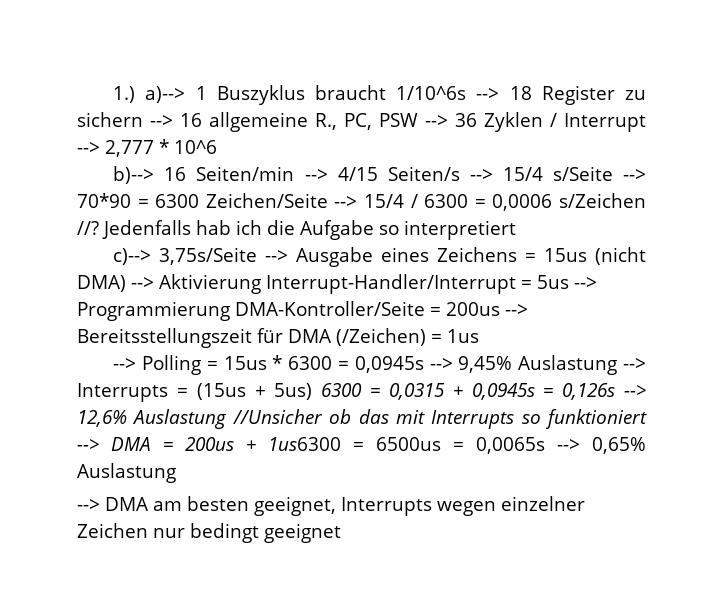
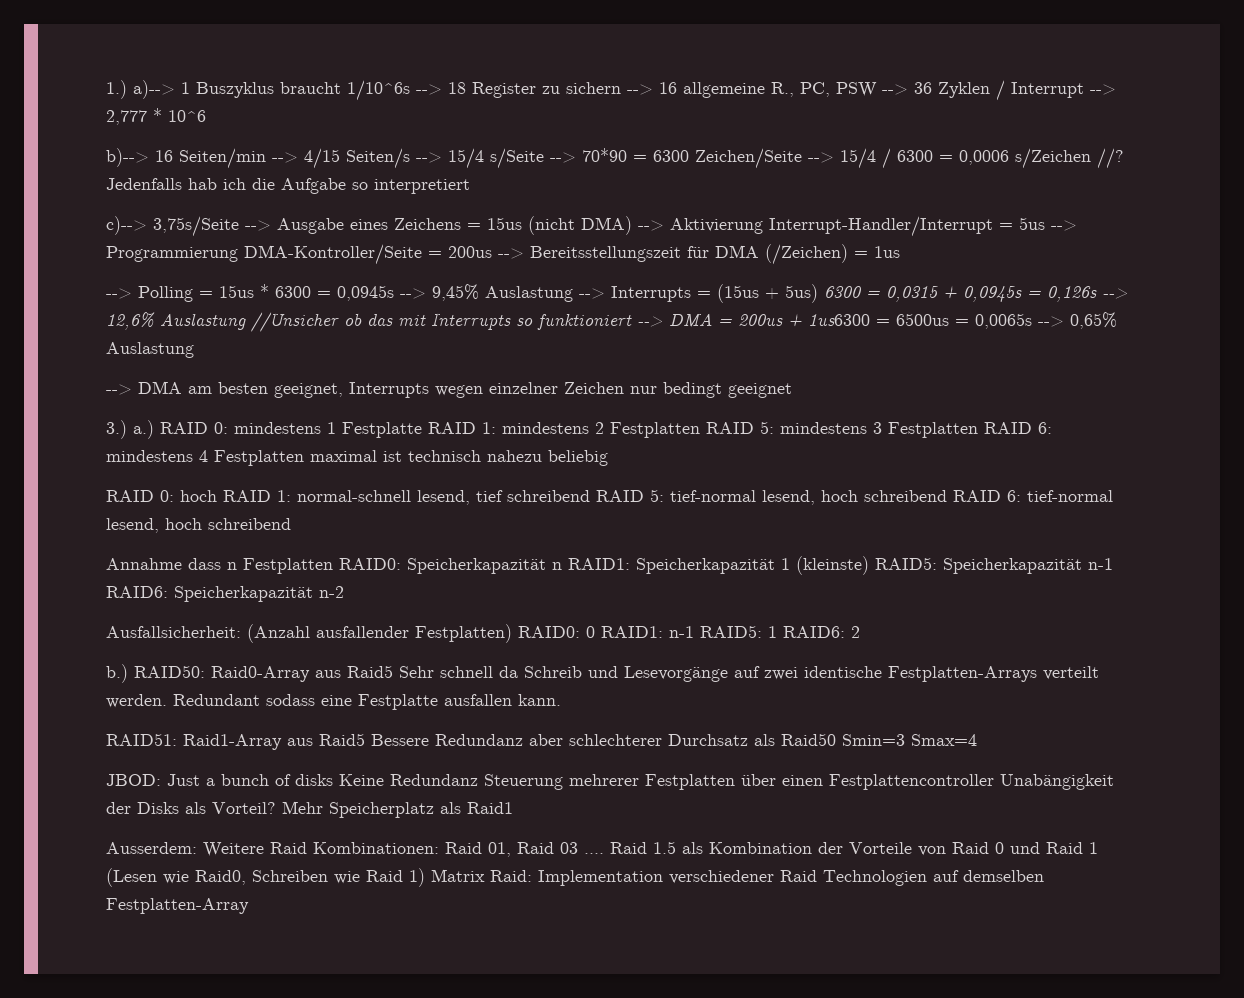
(341, 533) none -> [106,420,1052,439] [106,450,608,466] [106,489,1113,505] [106,518,291,533] [106,556,1113,575] [106,586,344,602] [106,624,860,643] [106,664,1099,683] [106,694,561,710] [106,733,977,750] [106,774,1114,790] [106,801,513,818] [106,841,1098,857] [106,868,1044,887] [106,898,249,914] // 3.) a.) RAID 0: mindestens 1 Festplatte RAID 1: mindestens 2 Festplatten RAID 5: mindestens 3 Festplatten RAID 6: mindestens 4 Festplatten maximal ist technisch nahezu beliebig // RAID 0: hoch RAID 1: normal-schnell lesend, tief schreibend RAID 5: tief-normal lesend, hoch schreibend RAID 6: tief-normal lesend, hoch schreibend // Annahme dass n Festplatten RAID0: Speicherkapazität n RAID1: Speicherkapazität 1 (kleinste) RAID5: Speicherkapazität n-1 RAID6: Speicherkapazität n-2 // Ausfallsicherheit: (Anzahl ausfallender Festplatten) RAID0: 0 RAID1: n-1 RAID5: 1 RAID6: 2 // b.) RAID50: Raid0-Array aus Raid5 Sehr schnell da Schreib und Lesevorgänge auf zwei identische Festplatten-Arrays verteilt werden. Redundant sodass eine Festplatte ausfallen kann. // RAID51: Raid1-Array aus Raid5 Bessere Redundanz aber schlechterer Durchsatz als Raid50 Smin=3 Smax=4 // JBOD: Just a bunch of disks Keine Redundanz Steuerung mehrerer Festplatten über einen Festplattencontroller Unabängigkeit der Disks als Vorteil? Mehr Speicherplatz als Raid1 // Ausserdem: Weitere Raid Kombinationen: Raid 01, Raid 03 .... Raid 1.5 als Kombination der Vorteile von Raid 0 und Raid 1 (Lesen wie Raid0, Schreiben wie Raid 1) Matrix Raid: Implementation verschiedener Raid Technologien auf demselben Festplatten-Array

